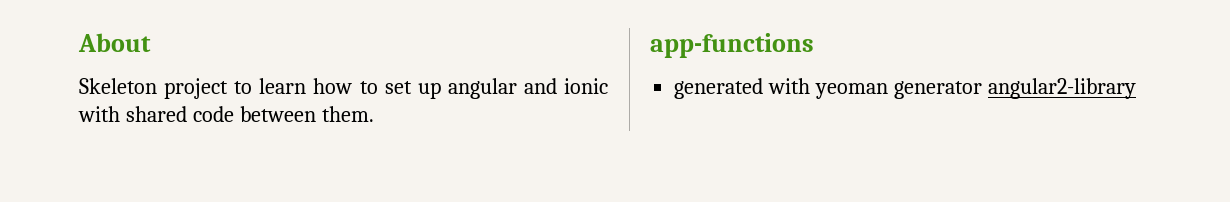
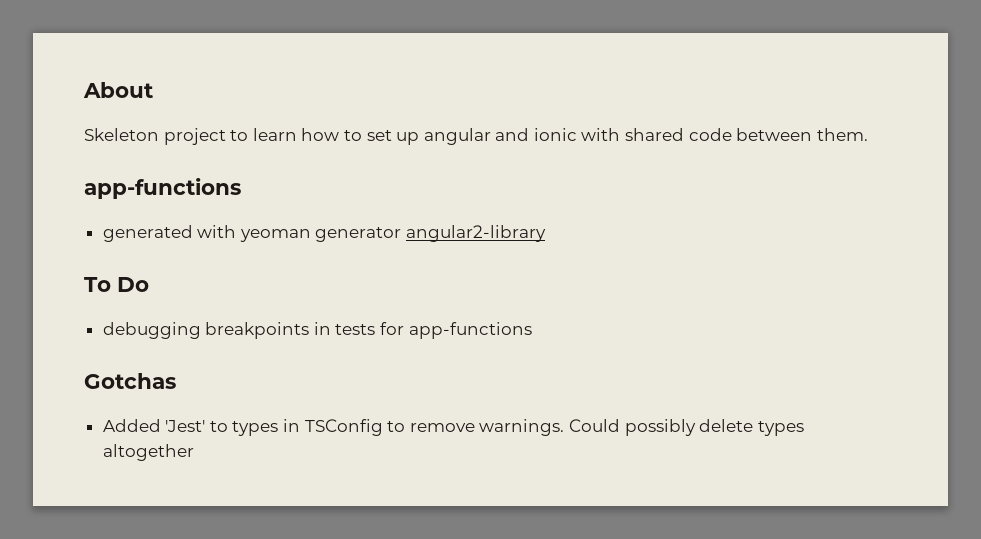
(1136, 88) none -> [84,277,149,292] [102,322,532,339] [84,373,176,389] [102,419,804,436] [102,444,194,461] // To Do // debugging breakpoints in tests for app-functions // Gotchas // Added 'Jest' to types in TSConfig to remove warnings. Could possibly delete types altogether

